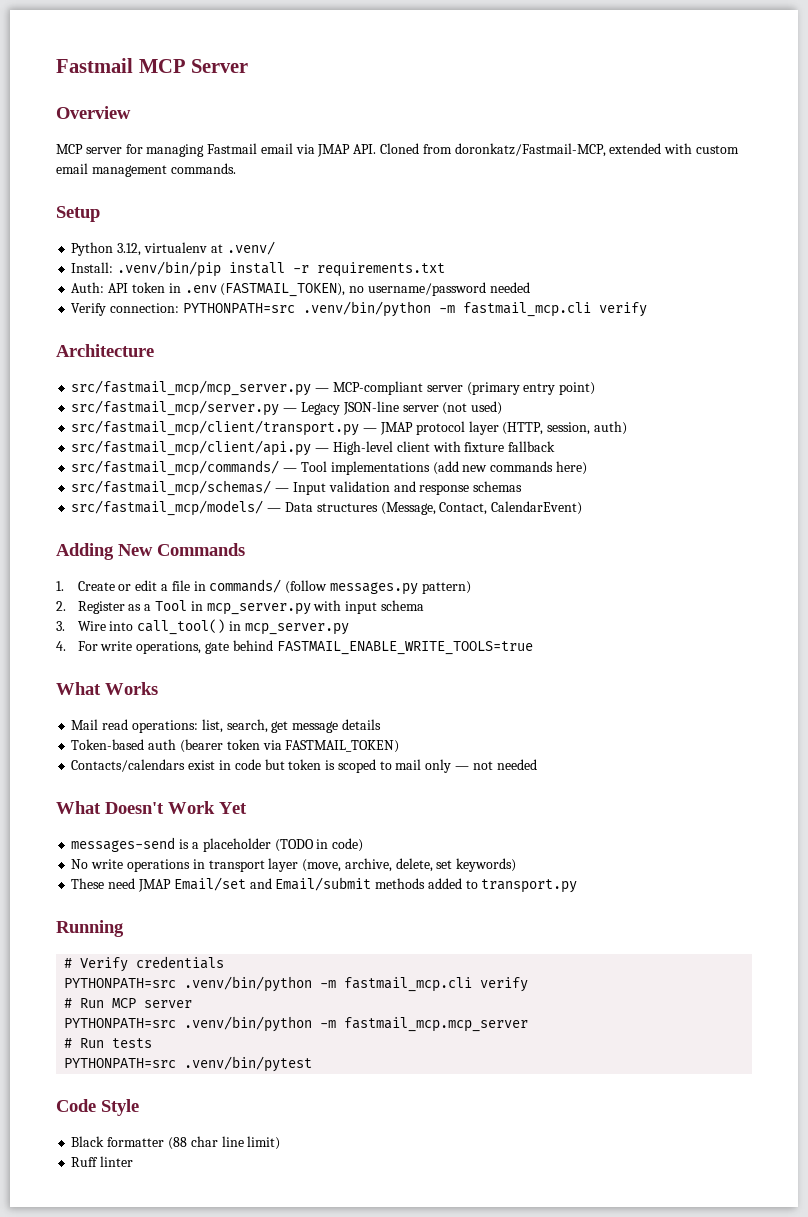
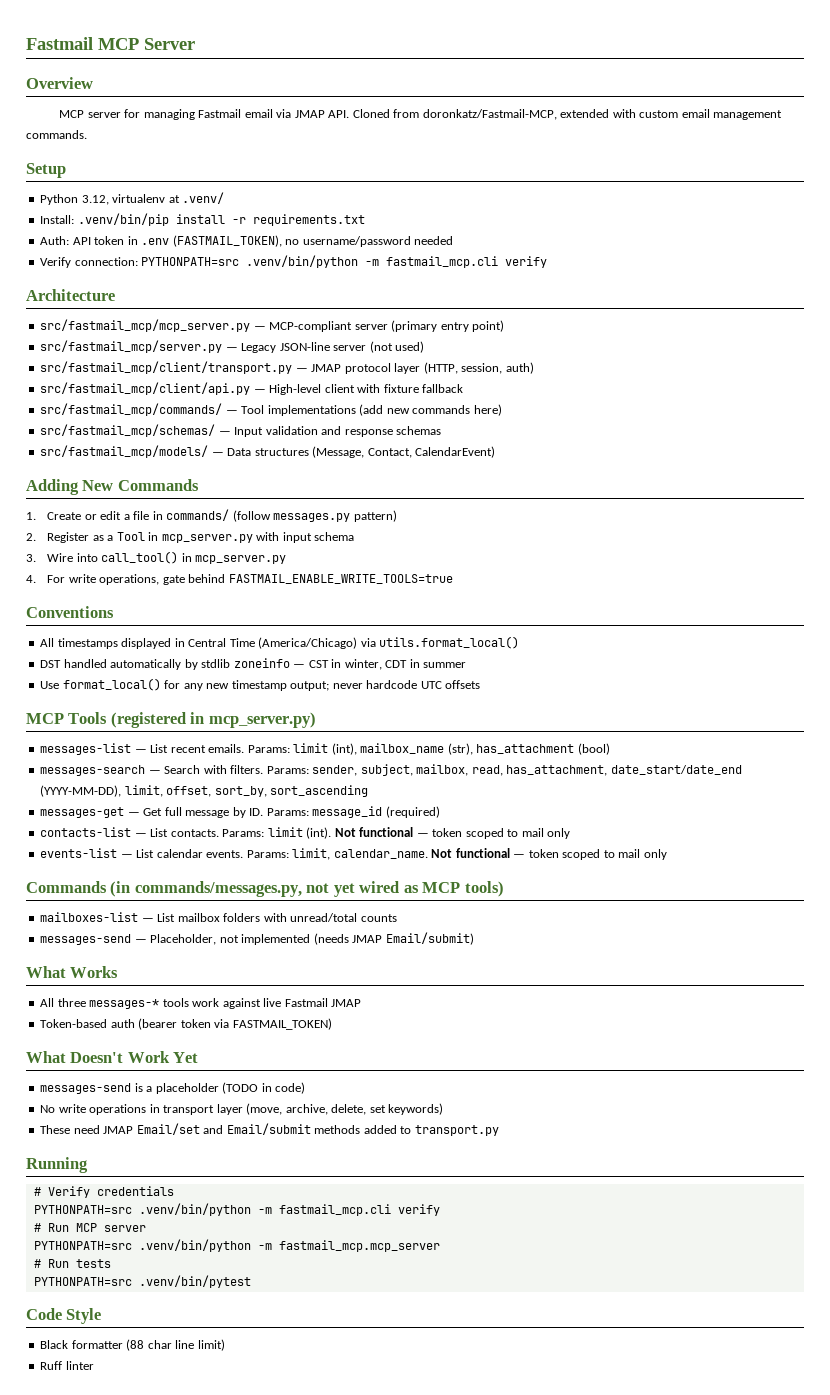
[56,682,158,695] [71,719,381,733] What Works // Mail read operations: list, search, get message details -> [26,606,114,618] [40,636,520,649] [40,658,467,670] [40,678,481,691] [26,712,316,728] [40,743,610,755] [40,764,742,776] [40,785,369,797] [40,806,440,818] [40,827,571,839] [40,848,667,860] [26,881,504,897] [40,912,397,922] [40,932,474,945] [26,966,119,978] [40,998,362,1009] Conventions // All timestamps displayed in Central Time (America/Chicago) via utils.format_local() // DST handled automatically by stdlib zoneinfo — CST in winter, CDT in summer // Use format_local() for any new timestamp output; never hardcode UTC offsets // MCP Tools (registered in mcp_server.py) // messages-list — List recent emails. Params: limit (int), mailbox_name (str), has_attachment (bool) // messages-search — Search with filters. Params: sender, subject, mailbox, read, has_attachment, date_start/date_end (YYYY-MM-DD), limit, offset, sort_by, sort_ascending // messages-get — Get full message by ID. Params: message_id (required) // contacts-list — List contacts. Params: limit (int). Not functional — token scoped to mail only // events-list — List calendar events. Params: limit, calendar_name. Not functional — token scoped to mail only // Commands (in commands/messages.py, not yet wired as MCP tools) // mailboxes-list — List mailbox folders with unread/total counts // messages-send — Placeholder, not implemented (needs JMAP Email/submit) // What Works // All three messages-* tools work against live Fastmail JMAP
[71,759,537,773] // Contacts/calendars exist in code but token is scoped to mail only — not needed -> (332, 1024) none

